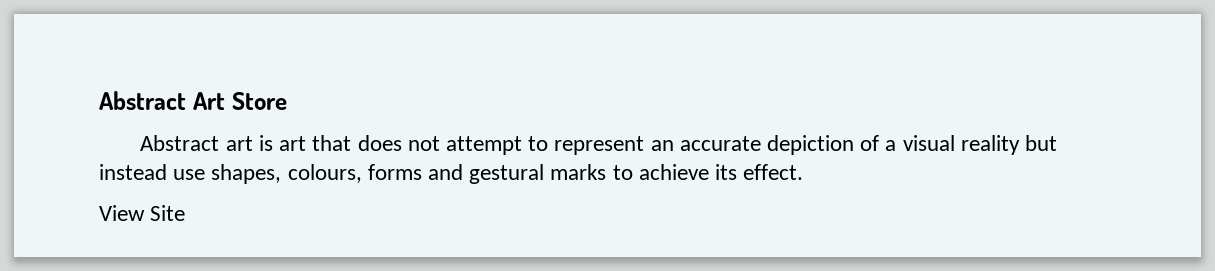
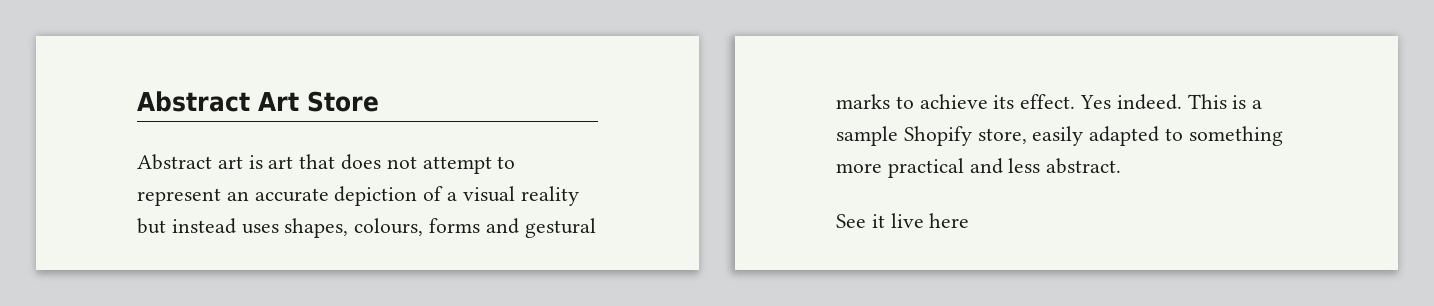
[173,169,206,180] use -> [241,224,279,234] uses
[99,205,186,221] // View Site -> [1080,94,1263,110] [836,126,1283,146] [836,158,1122,178] [836,213,970,228] Yes indeed. This is a sample Shopify store, easily adapted to something more practical and less abstract. // See it live here

